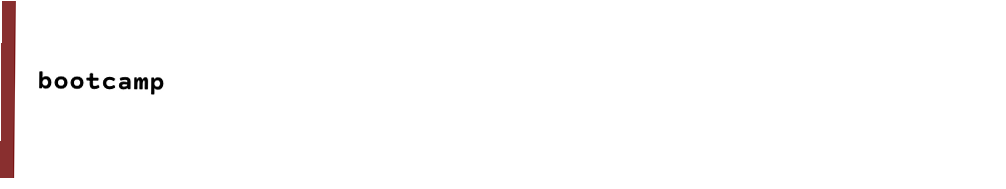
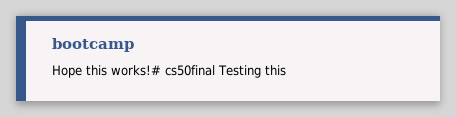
(166, 83) none -> [52,65,286,78] // Hope this works!# cs50final Testing this

